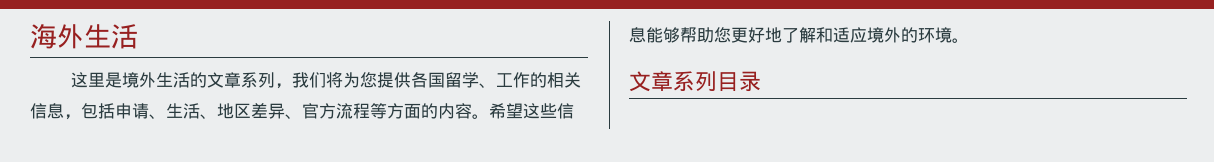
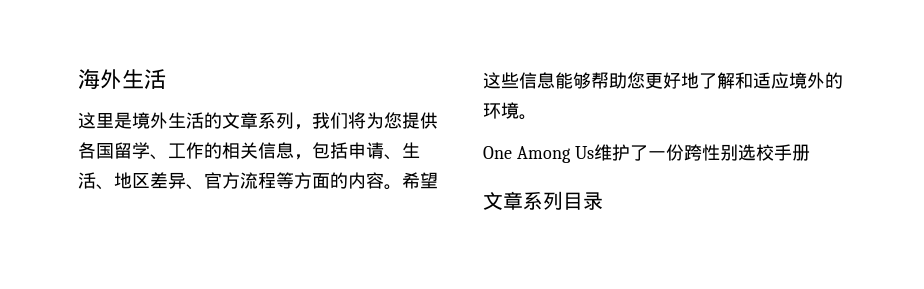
(969, 40) none -> [483,144,810,163] // One Among Us维护了一份跨性别选校手册

